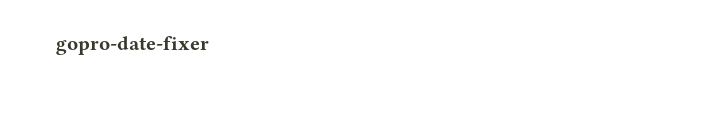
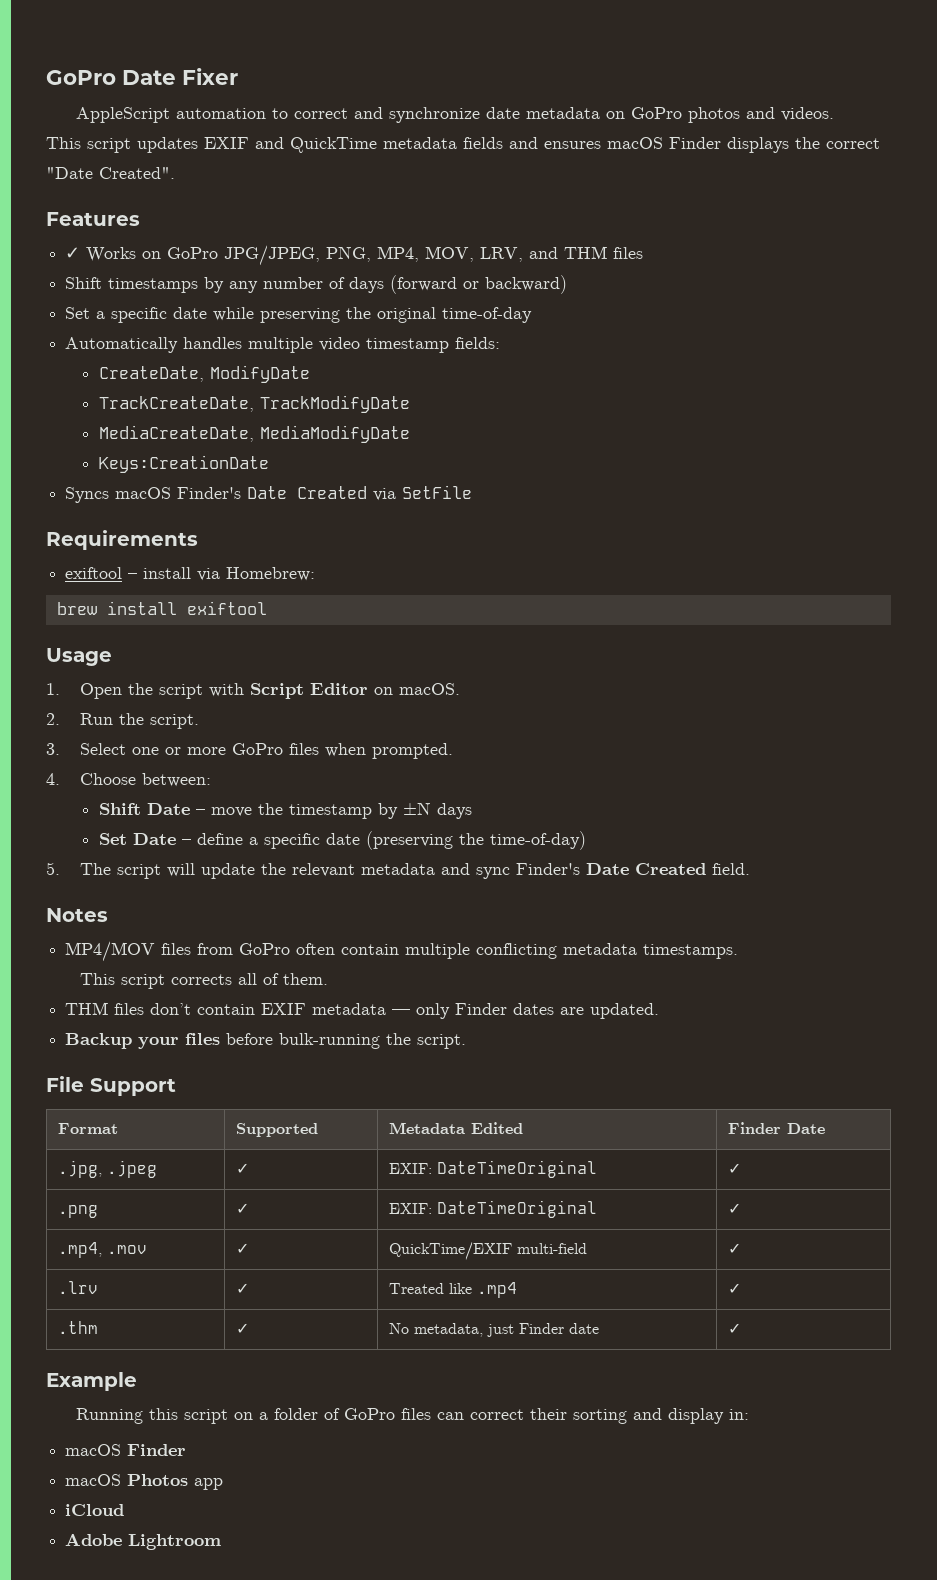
[56,36,209,55] gopro-date-fixer -> [46,68,238,85] [76,107,835,123] [46,137,880,153] [46,167,175,179] [46,212,140,226] [65,245,644,266] [65,275,568,294] [65,307,533,323] [65,337,501,353] [98,365,310,383] [98,395,410,413] [98,425,410,443] [98,455,269,473] [65,485,473,503] [46,530,198,550] [65,567,316,581] [56,601,267,615] [46,648,112,666] [46,683,460,699] [46,713,199,729] [46,743,453,759] [46,773,211,787] [98,802,472,819] [98,831,586,850] [46,862,750,879] [46,908,108,922] [65,941,739,962] [79,973,328,989] [65,1002,660,1019] [65,1033,467,1049] [46,1076,176,1096] [58,1123,119,1134] [236,1123,319,1137] [389,1122,524,1134] [728,1122,826,1134] [58,1160,158,1178] [236,1163,250,1174] [389,1160,598,1178] [728,1163,742,1174] [58,1205,99,1218] [236,1203,250,1214] [389,1200,598,1218] [728,1203,742,1214] [58,1242,148,1258] [236,1243,250,1254] [389,1242,588,1260] [728,1243,742,1254] [58,1281,99,1294] [236,1283,250,1294] [389,1282,518,1298] [728,1283,742,1294] [58,1321,99,1334] [236,1323,250,1334] [389,1323,600,1337] [728,1323,742,1334] [46,1372,137,1391] [76,1408,750,1424] [65,1444,187,1456] [65,1474,224,1490] [65,1504,125,1516] [65,1533,222,1550] GoPro Date Fixer // AppleScript automation to correct and synchronize date metadata on GoPro photos and videos. // This script updates EXIF and QuickTime metadata fields and ensures macOS Finder displays the correct "Date Created". // Features // ✓ Works on GoPro JPG/JPEG, PNG, MP4, MOV, LRV, and THM files // Shift timestamps by any number of days (forward or backward) // Set a specific date while preserving the original time-of-day // Automatically handles multiple video timestamp fields: // CreateDate, ModifyDate // TrackCreateDate, TrackModifyDate // MediaCreateDate, MediaModifyDate // Keys:CreationDate // Syncs macOS Finder's Date Created via SetFile // Requirements // exiftool – install via Homebrew: // brew install exiftool // Usage // 1. Open the script with Script Editor on macOS. // 2. Run the script. // 3. Select one or more GoPro files when prompted. // 4. Choose between: // Shift Date – move the timestamp by ±N days // Set Date – define a specific date (preserving the time-of-day) // 5. The script will update the relevant metadata and sync Finder's Date Created field. // Notes // MP4/MOV files from GoPro often contain multiple conflicting metadata timestamps. // This script corrects all of them. // THM files don’t contain EXIF metadata — only Finder dates are updated. // Backup your files before bulk-running the script. // File Support // Format | Supported | Metadata Edited | Finder Date // .jpg, .jpeg | ✓ | EXIF: DateTimeOriginal | ✓ // .png | ✓ | EXIF: DateTimeOriginal | ✓ // .mp4, .mov | ✓ | QuickTime/EXIF multi-field | ✓ // .lrv | ✓ | Treated like .mp4 | ✓ // .thm | ✓ | No metadata, just Finder date | ✓ // Example // Running this script on a folder of GoPro files can correct their sorting and display in: // macOS Finder // macOS Photos app // iCloud // Adobe Lightroom

